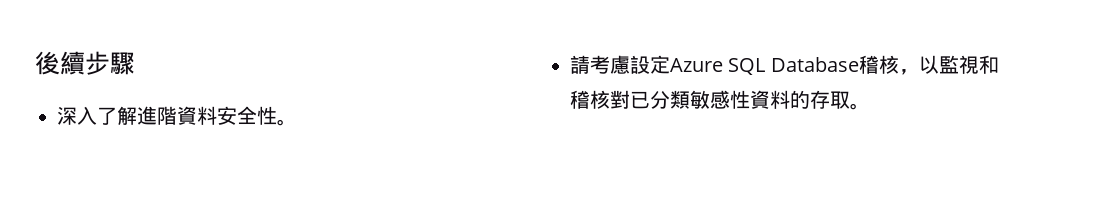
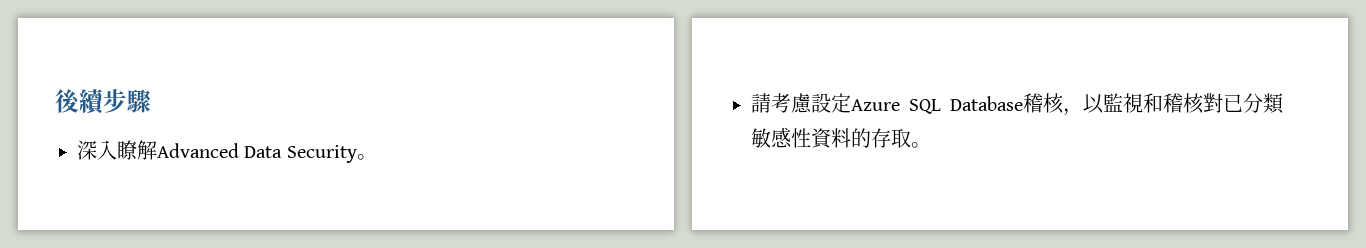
[97,106,277,125] 了解進階資料安全性 -> [117,140,357,163] 瞭解Advanced Data Security

